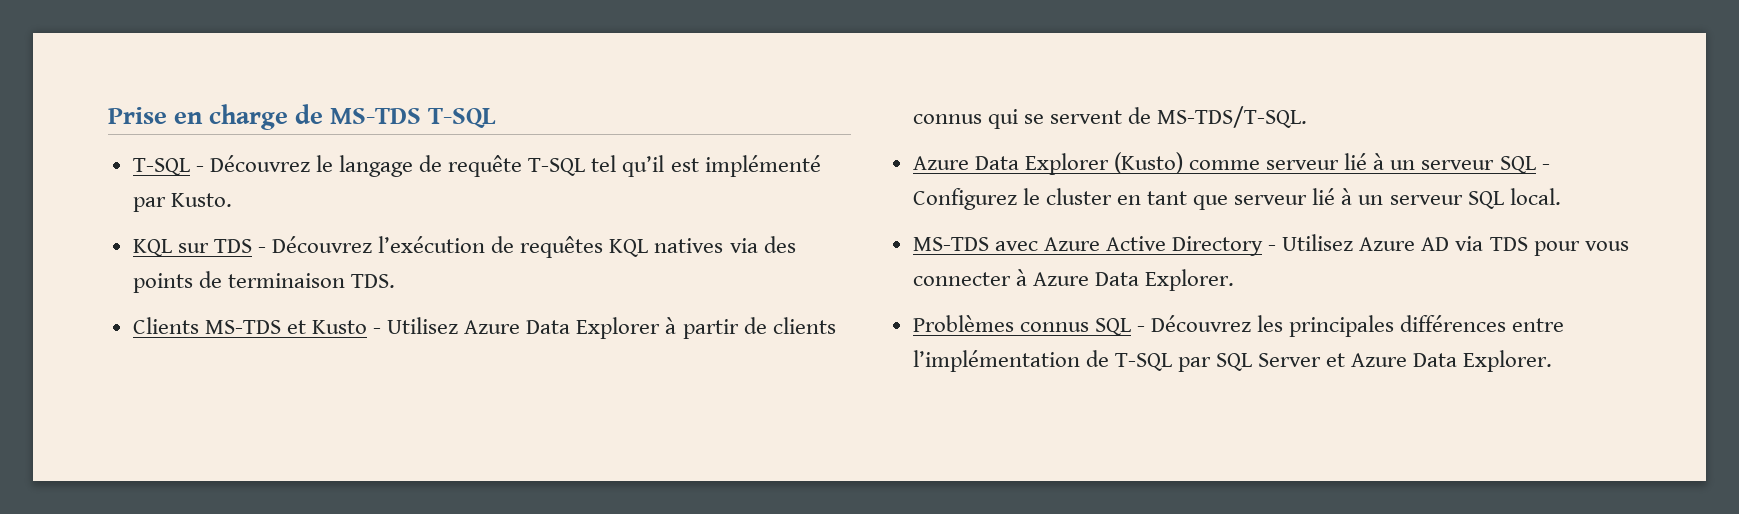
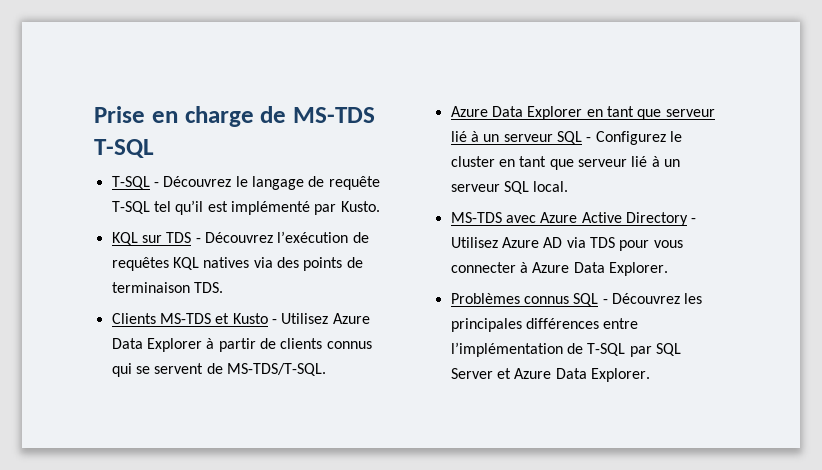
[1113,152,1261,174] (Kusto) comme -> [586,106,662,120] en tant que

